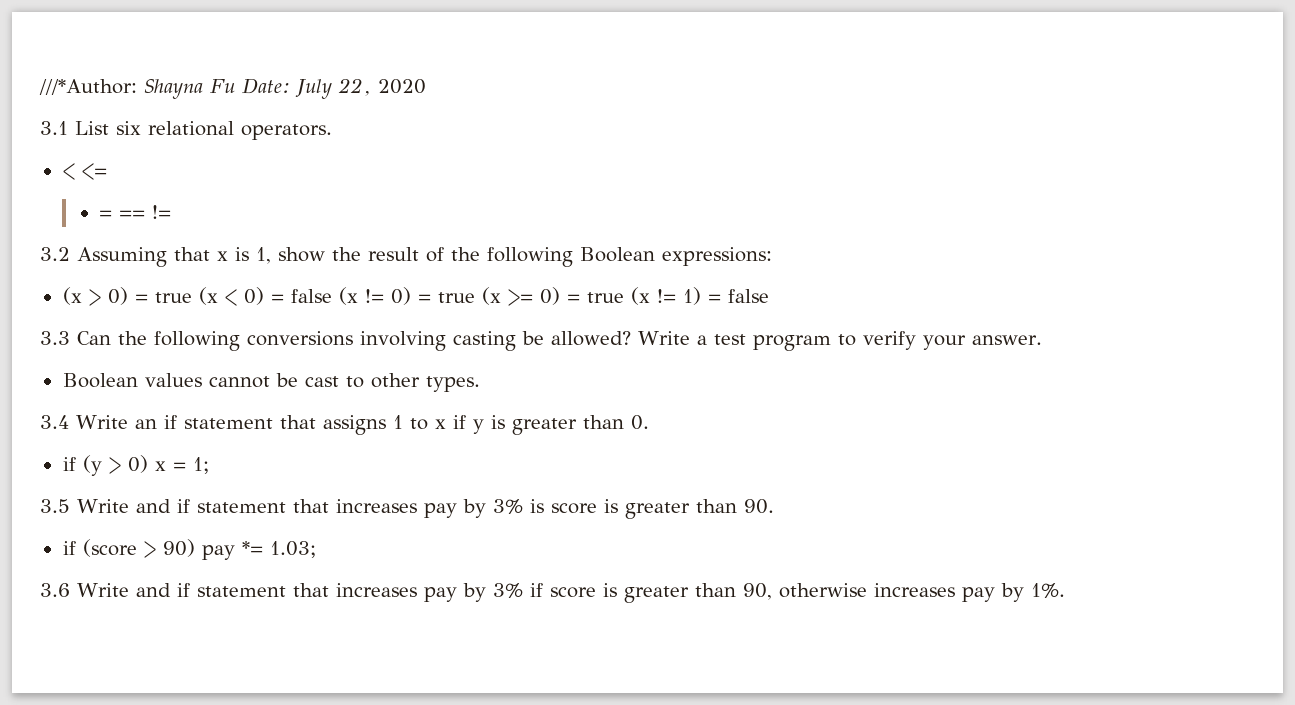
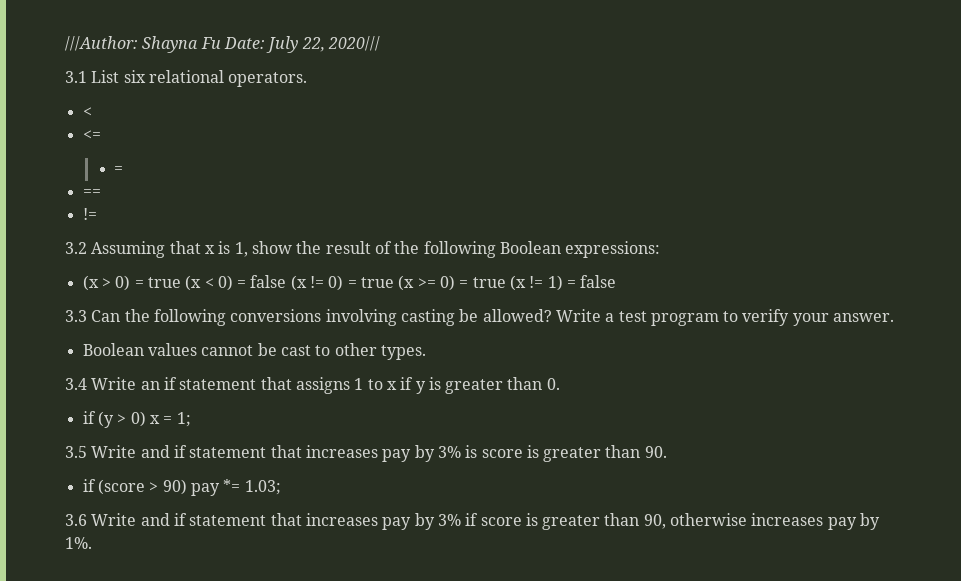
[39,79,137,95] ///*Author: -> [65,36,138,51] ///Author:
[378,79,426,94] 2020 -> [327,36,380,51] 2020///
(75, 171) none -> (92, 112) //
(113, 214) none -> (124, 170) //
(146, 214) none -> (101, 193) //

